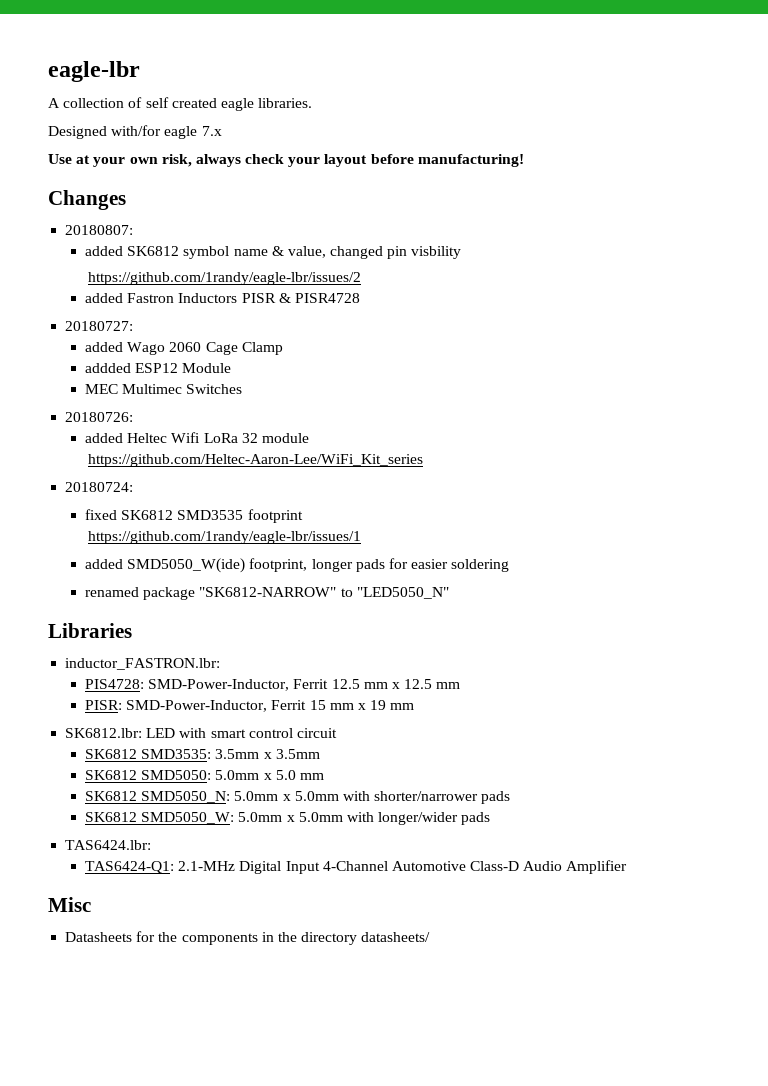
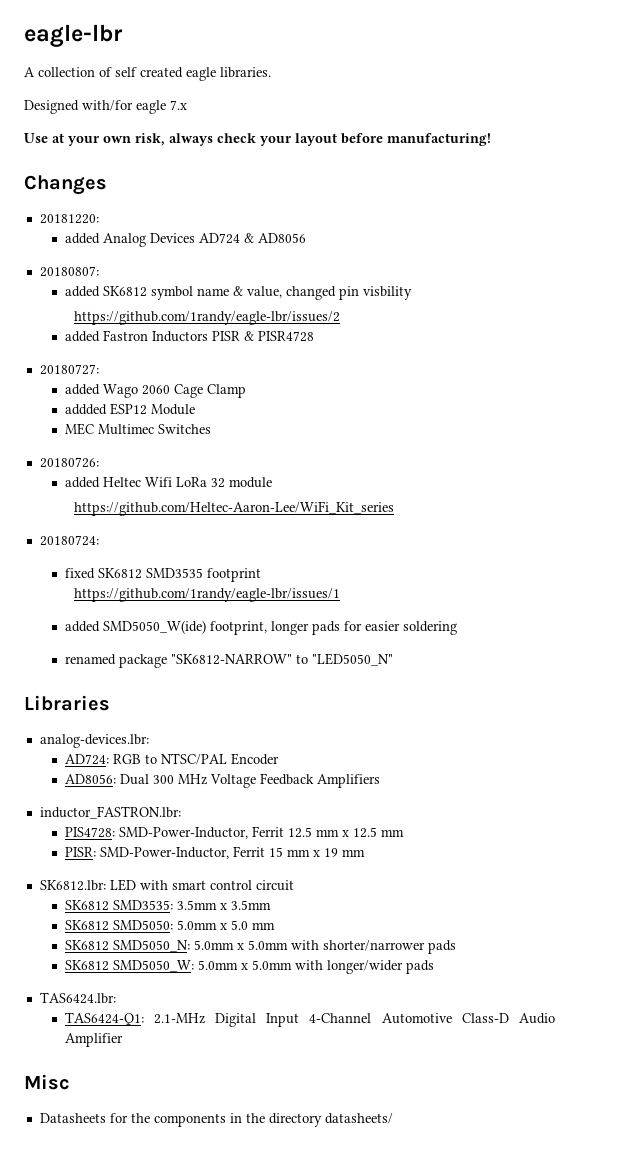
(126, 200) none -> [39,214,99,224] [64,233,306,247] // 20181220: // added Analog Devices AD724 & AD8056
(132, 630) none -> [39,734,149,748] [64,753,279,765] [64,773,380,788] // analog-devices.lbr: // AD724: RGB to NTSC/PAL Encoder // AD8056: Dual 300 MHz Voltage Feedback Amplifiers

